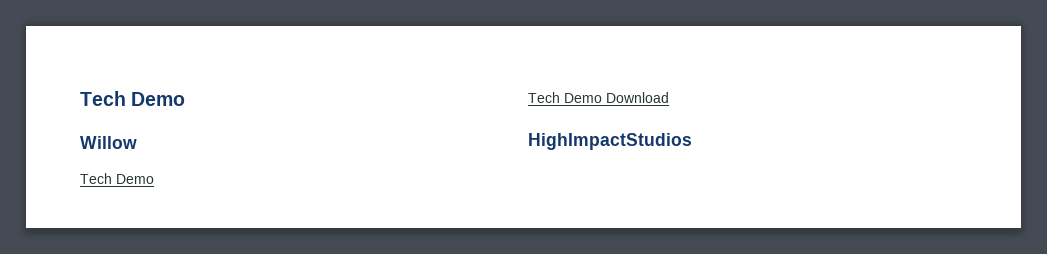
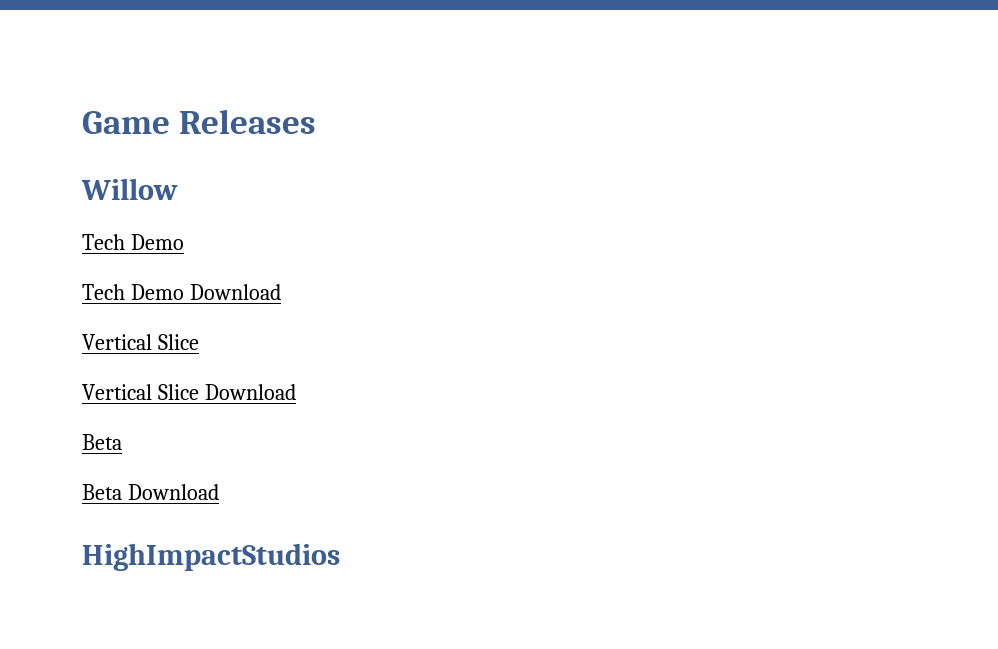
[80,91,186,106] Tech Demo -> [82,109,317,134] Game Releases
(669, 97) none -> [82,334,199,350] [82,384,296,400] [82,434,122,450] [82,484,219,500] // Vertical Slice // Vertical Slice Download // Beta // Beta Download

